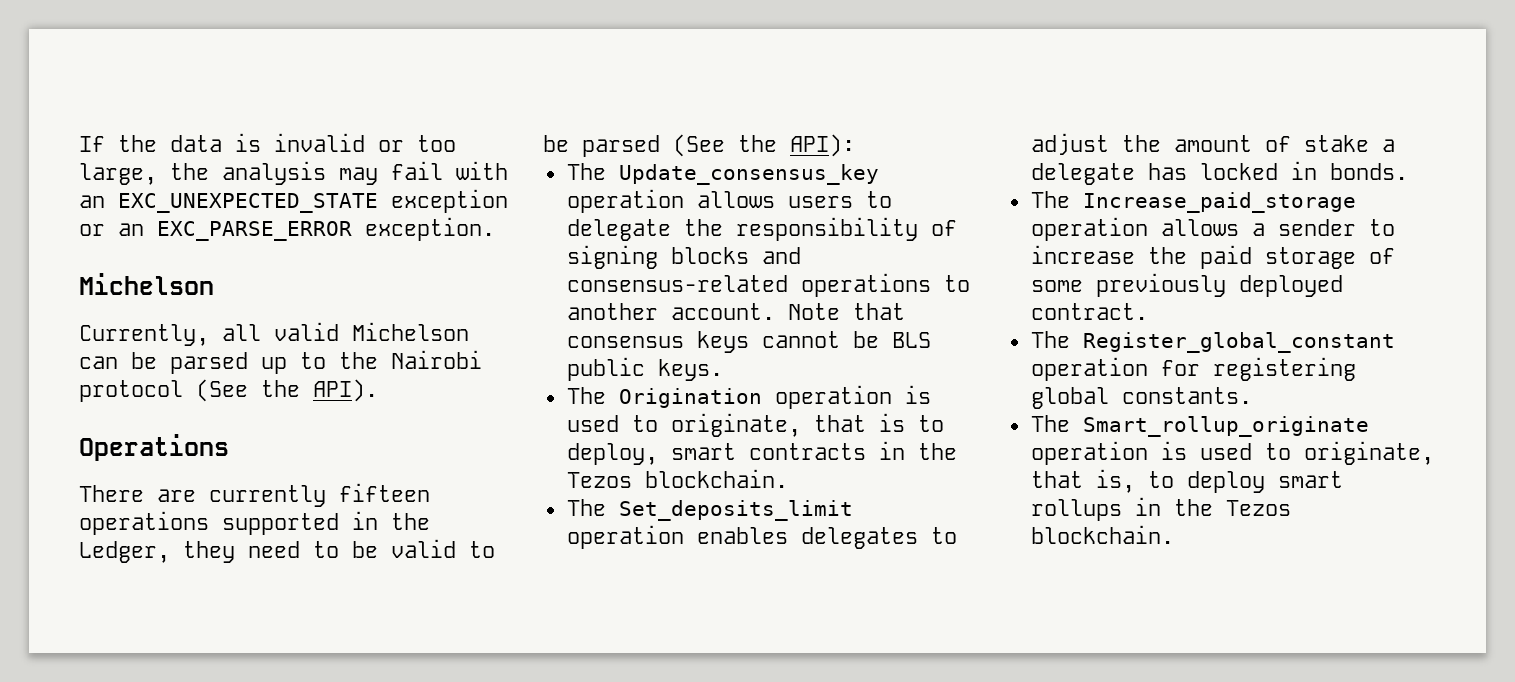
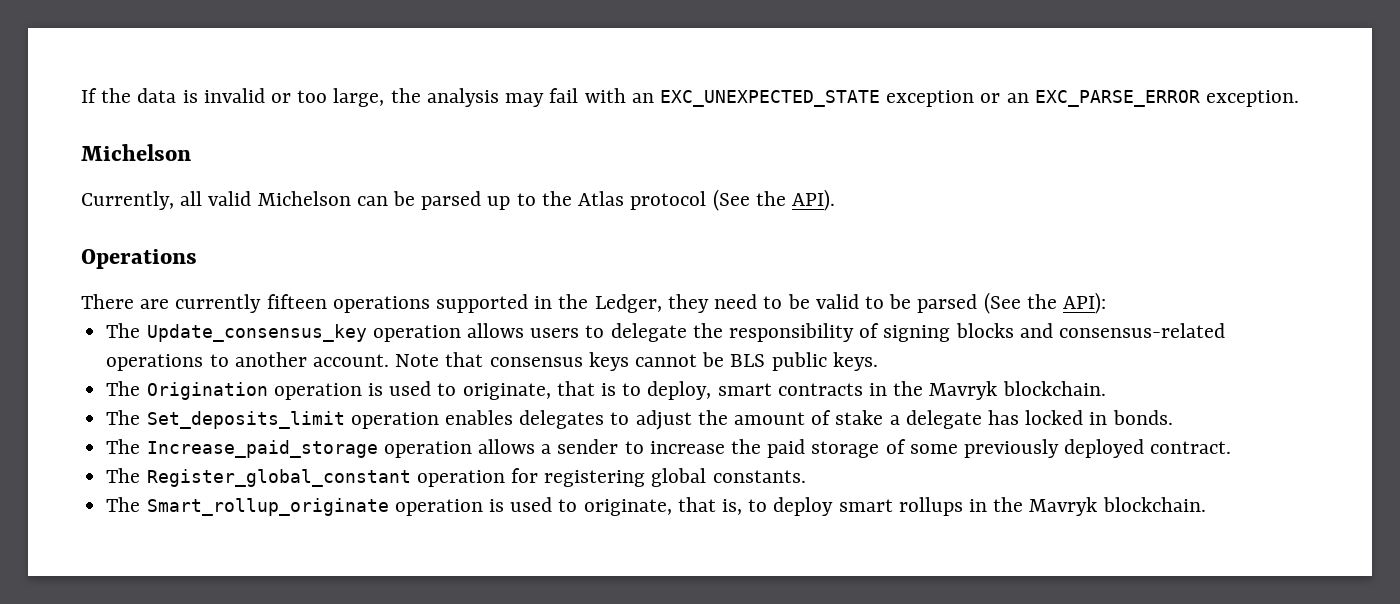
[391,350,482,369] Nairobi -> [578,191,625,206] Atlas
[566,472,632,488] Tezos -> [929,381,998,400] Mavryk
[1225,500,1291,516] Tezos -> [1029,497,1098,516] Mavryk

